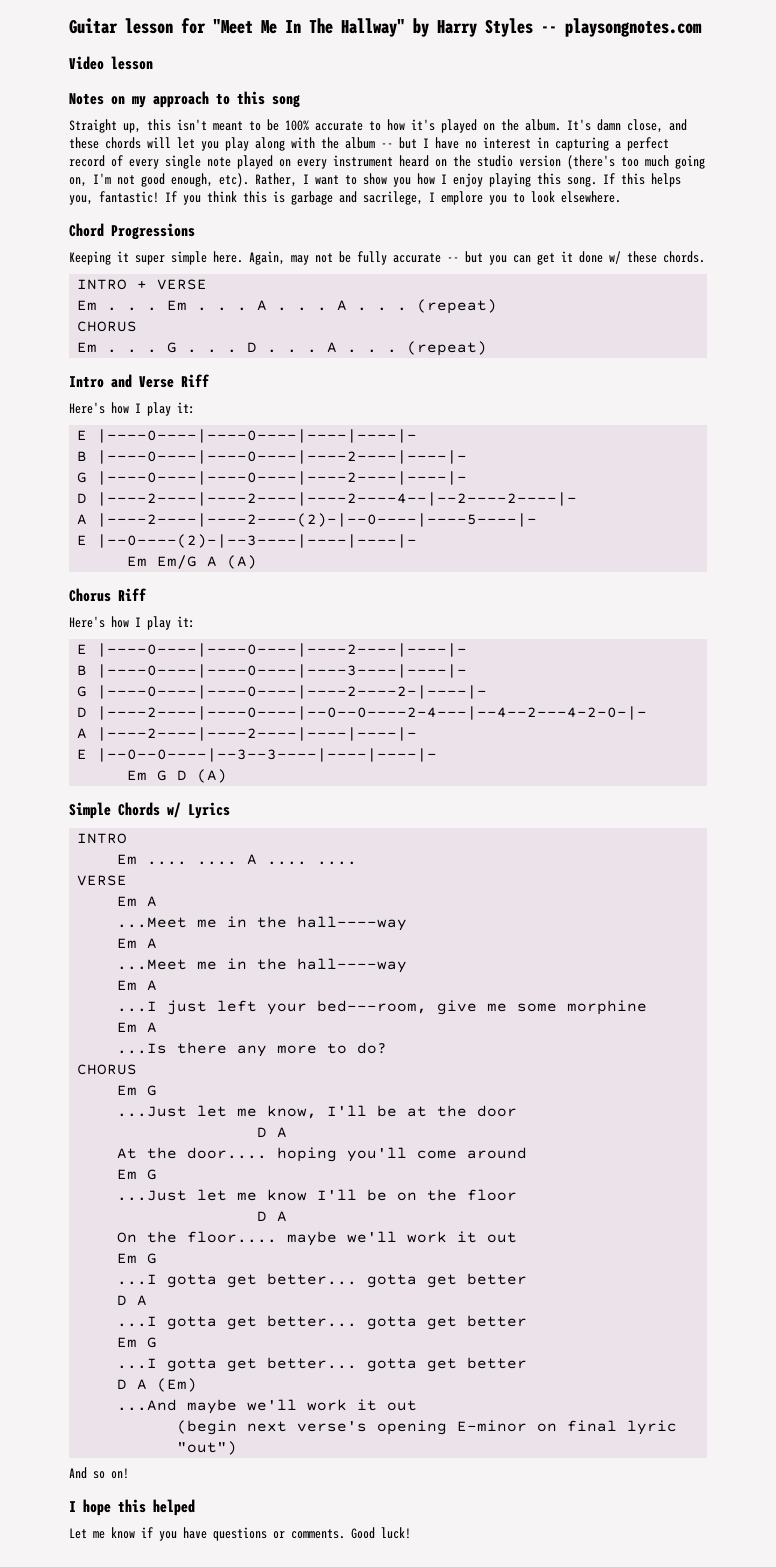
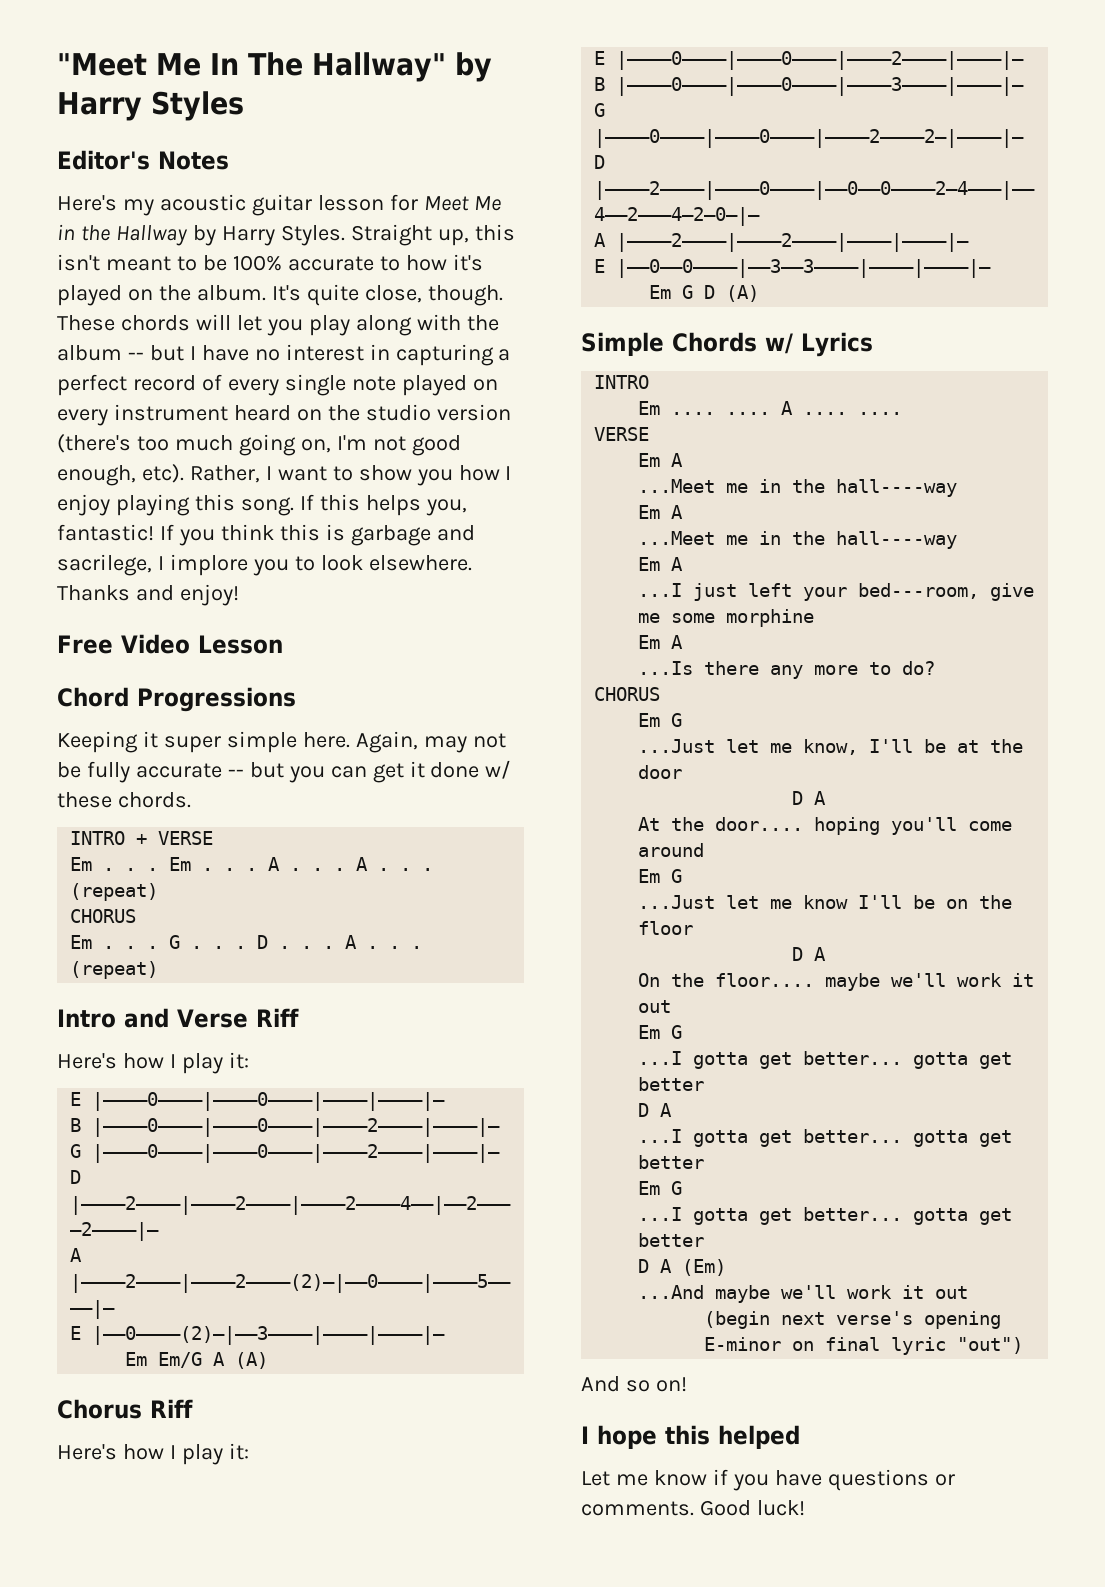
[69,18,206,34] Guitar lesson for -> (57, 64) none
[541,18,702,37] [69,56,153,70] [69,91,300,108] -- playsongnotes.com // Video lesson // Notes on my approach to this song // -> [57,150,229,170] [57,194,501,216] [57,224,345,246] // Editor's Notes // Here's my acoustic guitar lesson for Meet Me in the Hallway by Harry Styles.
[597,119,687,133] [69,137,99,149] damn close, and these -> [306,284,503,306] [57,315,115,331] quite close, though. These
[441,191,483,205] emplore -> [169,554,248,576] implore
(621, 197) none -> [57,584,239,606] [57,634,283,654] Thanks and enjoy! // Free Video Lesson

